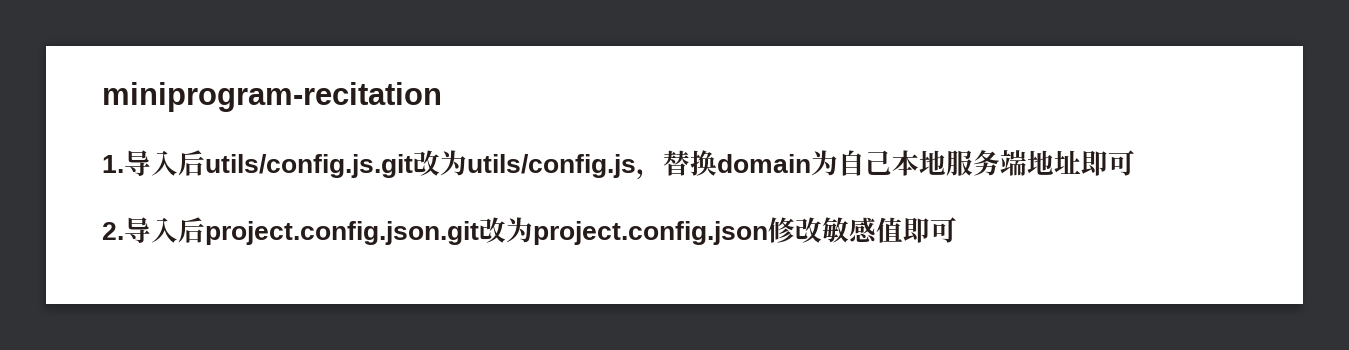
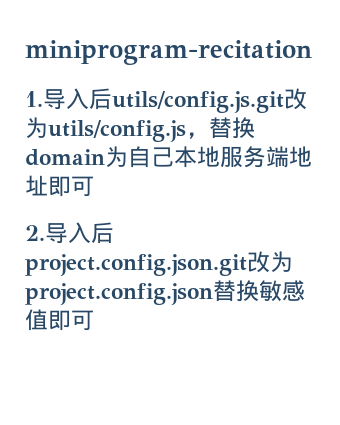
[768,217,822,243] 修改 -> [213,280,259,302] 替换

